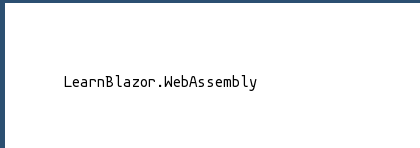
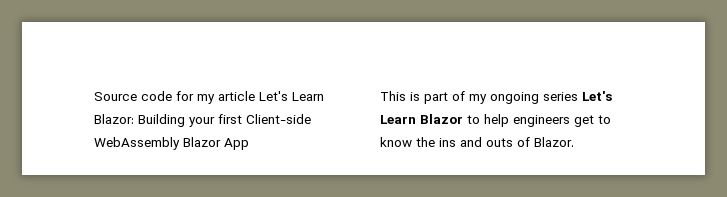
[64,75,257,91] LearnBlazor.WebAssembly -> [94,91,324,104] [94,114,311,127] [94,137,249,150] [380,91,612,104] [380,114,611,127] [380,137,574,147] Source code for my article Let's Learn Blazor: Building your first Client-side WebAssembly Blazor App // This is part of my ongoing series Let's Learn Blazor to help engineers get to know the ins and outs of Blazor.

